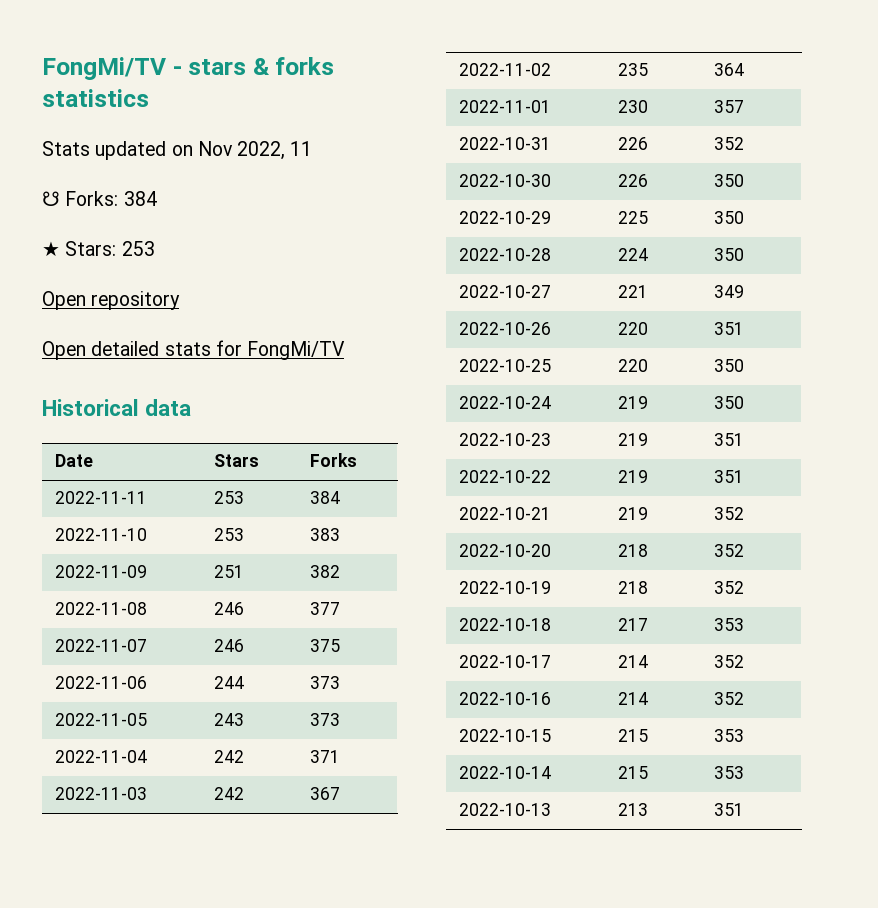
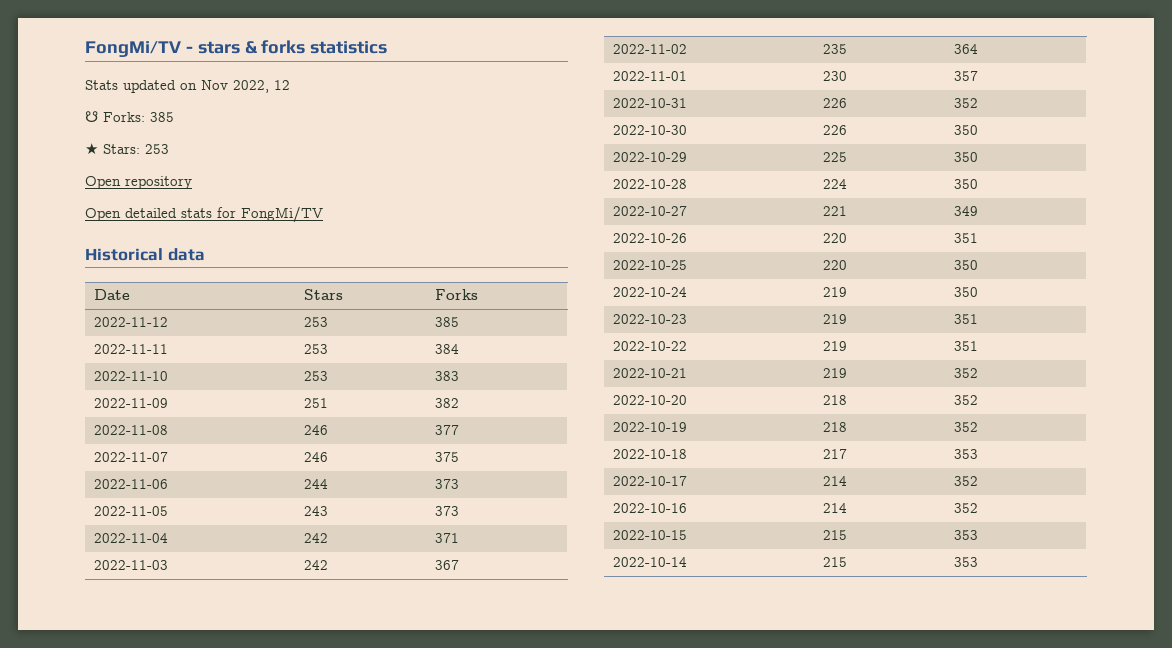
[290,141,313,156] 11 -> [274,80,290,90] 12
[123,191,157,206] 384 -> [150,112,174,122] 385
(357, 460) none -> [94,317,169,327] [304,317,329,327] [435,317,460,327] // 2022-11-12 | 253 | 385
[458,803,551,816] [617,803,648,816] [713,803,744,816] // 2022-10-13 | 213 | 351 -> (979, 562) none

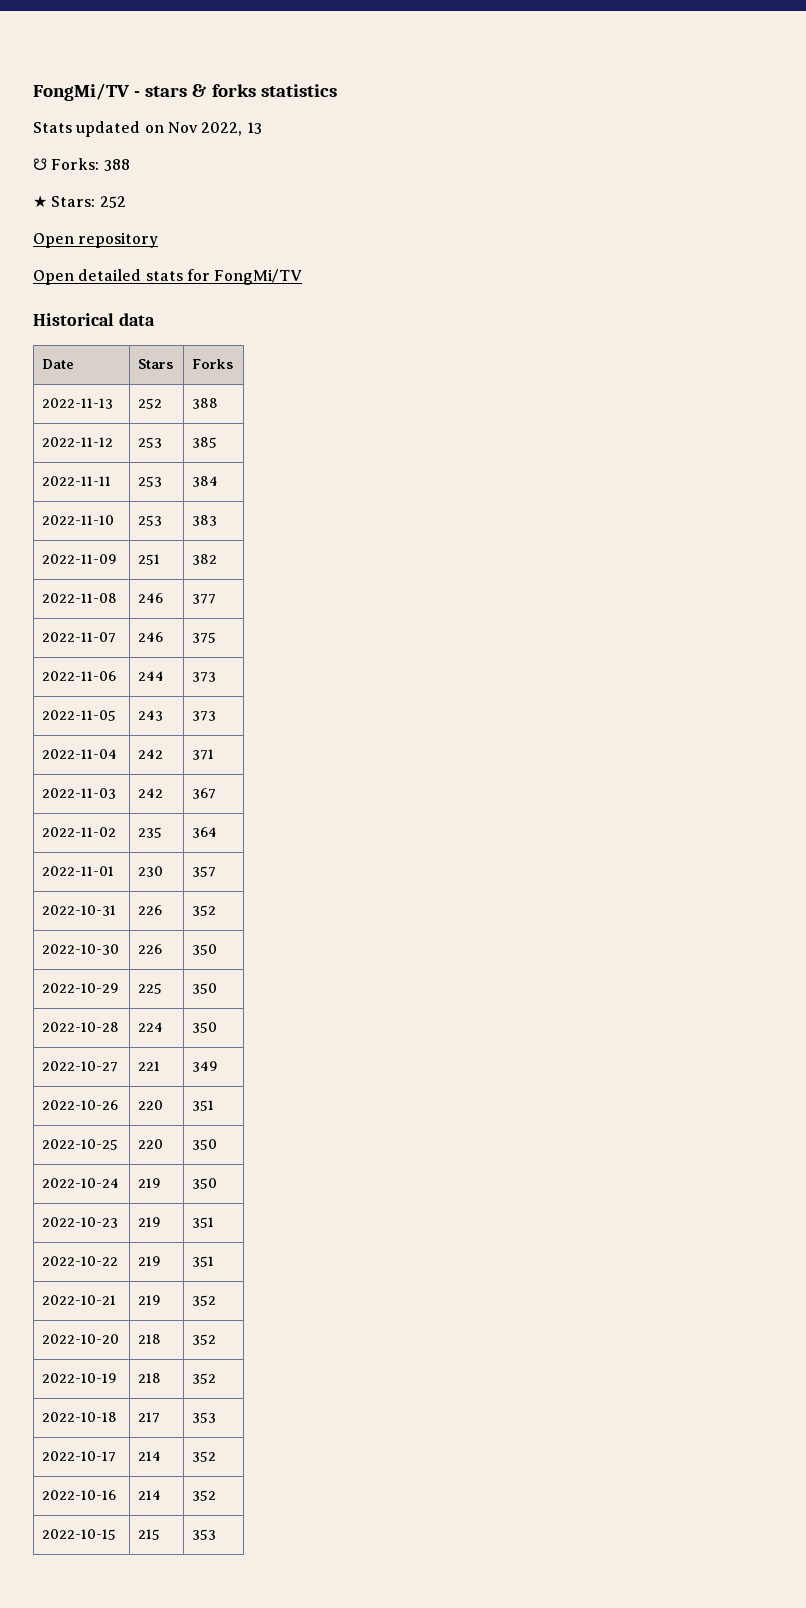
[274,80,290,90] 12 -> [246,122,262,134] 13
[150,112,174,122] 385 -> [103,159,130,171] 388
[145,144,169,154] 253 -> [99,196,126,208] 252
(479, 294) none -> [42,398,114,409] [138,398,163,409] [192,398,219,409] // 2022-11-13 | 252 | 388
[613,557,688,567] [823,557,848,567] [954,557,979,567] // 2022-10-14 | 215 | 353 -> (217, 1534) none

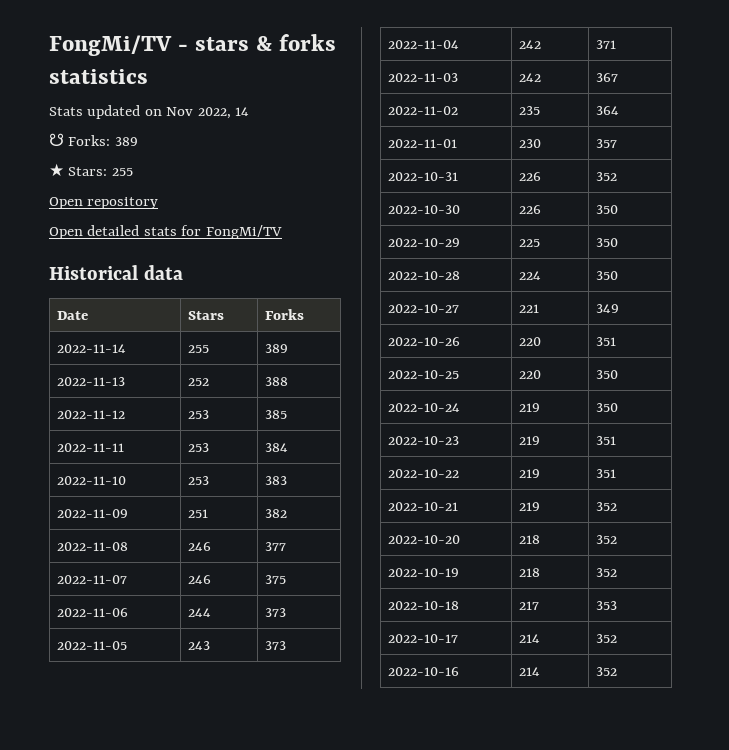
[246,122,262,134] 13 -> [235,107,250,116] 14
[103,159,130,171] 388 -> [114,137,138,146] 389
[99,196,126,208] 252 -> [111,168,133,176] 255
(234, 364) none -> [56,344,126,353] [187,345,209,353] [264,344,288,353] // 2022-11-14 | 255 | 389
[42,1529,117,1540] [138,1529,161,1540] [192,1529,217,1540] // 2022-10-15 | 215 | 353 -> (617, 671) none

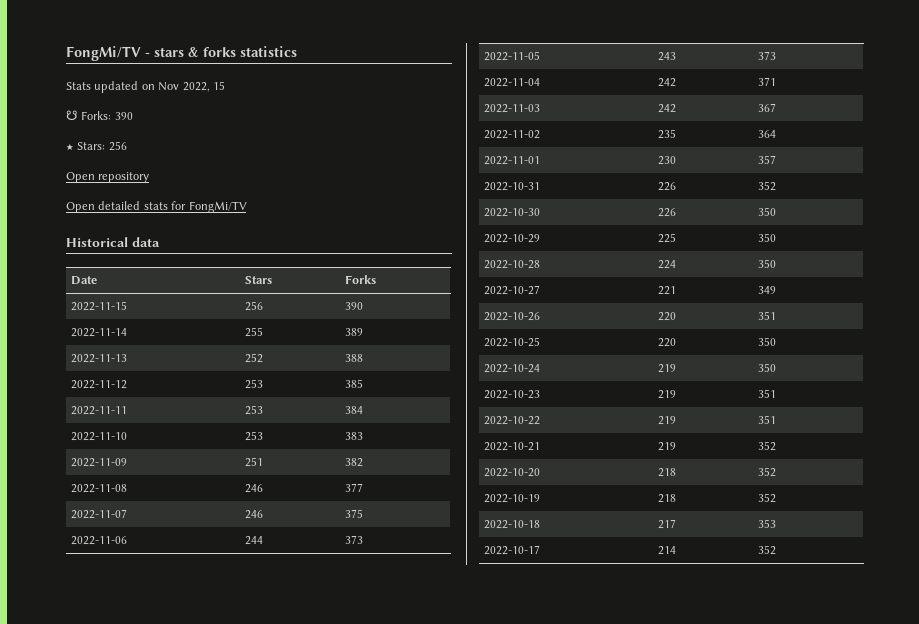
[235,107,250,116] 14 -> [212,81,225,90] 15
[114,137,138,146] 389 -> [114,112,133,120] 390
[111,168,133,176] 255 -> [108,141,127,151] 256
(304, 314) none -> [71,301,128,311] [245,301,264,311] [345,302,364,310] // 2022-11-15 | 256 | 390
[387,667,459,676] [518,667,540,676] [595,667,617,676] // 2022-10-16 | 214 | 352 -> (777, 550) none

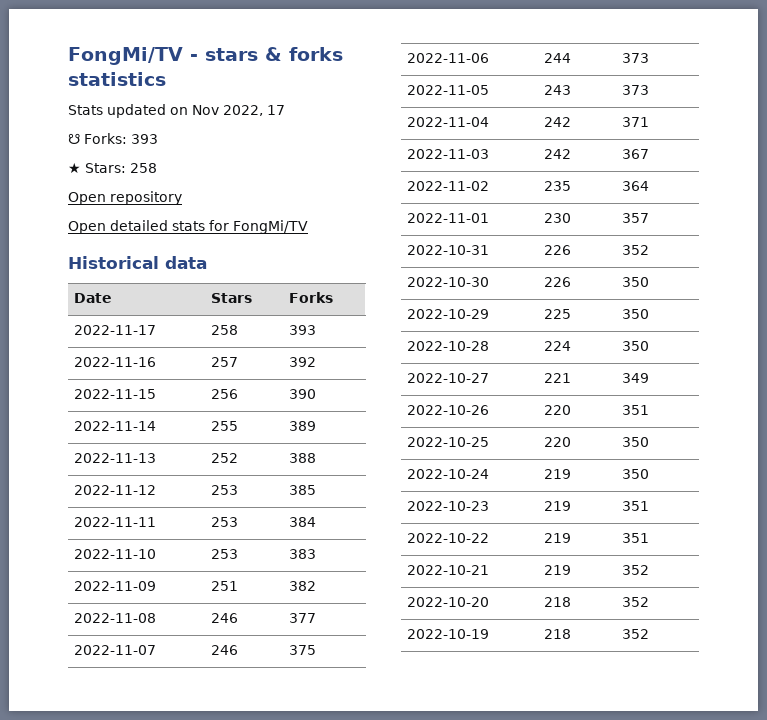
[212,81,225,90] 15 -> [267,105,285,115] 17
[114,112,133,120] 390 -> [131,134,158,144] 393
[108,141,127,151] 256 -> [130,163,157,173] 258
(377, 279) none -> [73,325,156,335] [210,325,238,335] [288,325,316,335] [73,357,156,367] [210,357,238,367] [288,357,316,367] // 2022-11-17 | 258 | 393 // 2022-11-16 | 257 | 392
[484,520,541,529] [658,519,677,529] [758,519,777,528] [484,545,541,555] [658,546,677,555] [758,545,777,555] // 2022-10-18 | 217 | 353 // 2022-10-17 | 214 | 352 -> (649, 634) none

